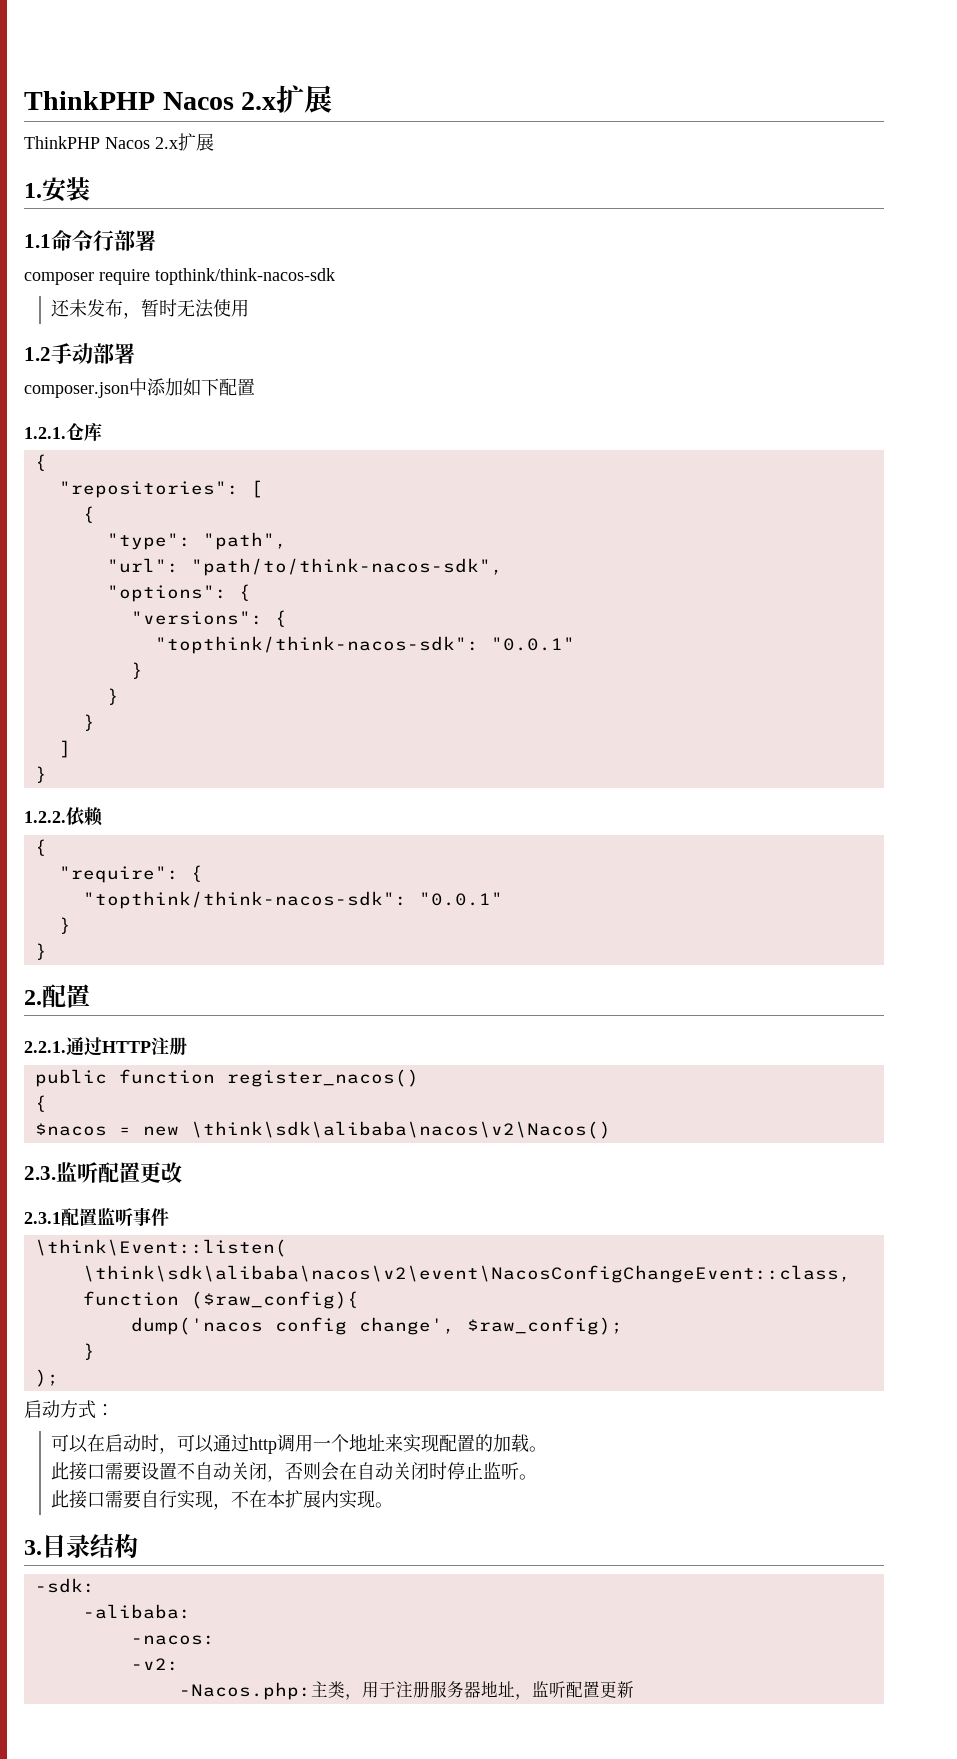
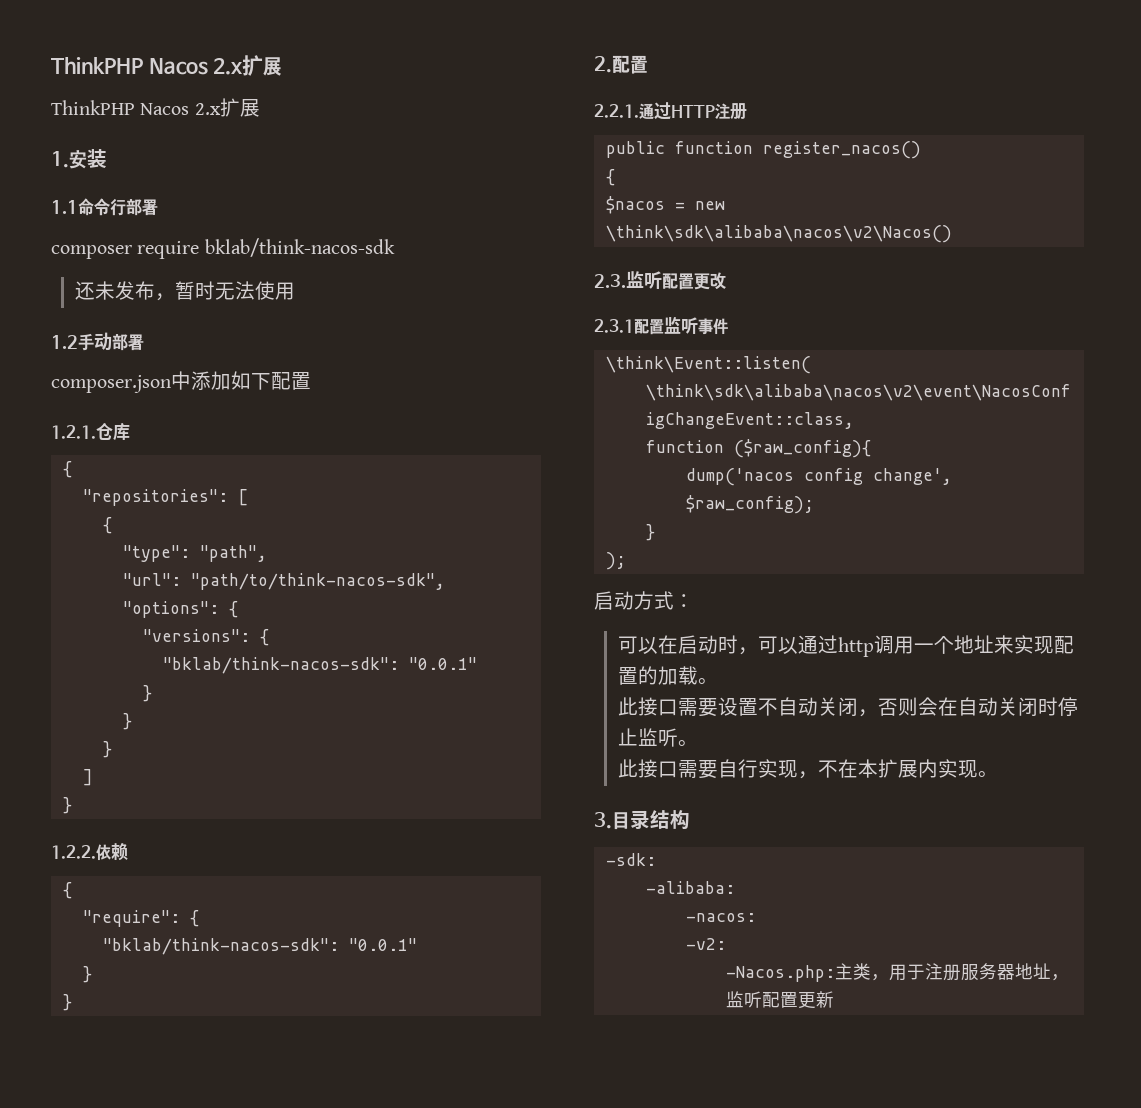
[155,268,335,285] topthink/think-nacos-sdk -> [204,238,395,257] bklab/think-nacos-sdk
[154,636,479,654] "topthink/think-nacos-sdk": -> [162,657,399,674] "bklab/think-nacos-sdk":
[82,891,407,909] "topthink/think-nacos-sdk": -> [102,938,339,955] "bklab/think-nacos-sdk":

